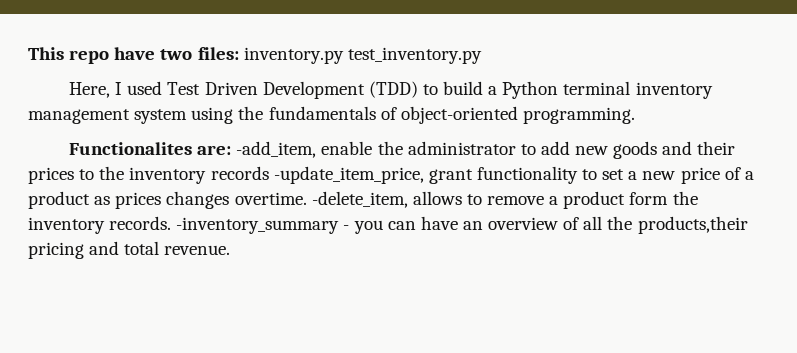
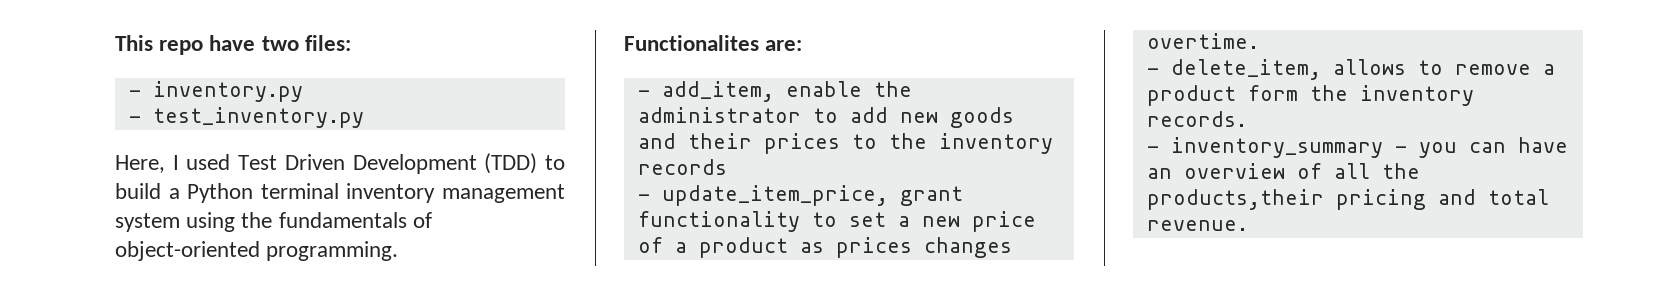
(239, 53) none -> [128,90,141,97] // -
(344, 55) none -> [128,116,141,123] // -
[236,141,317,158] -add_item, -> [637,81,774,102] // - add_item,
[273,166,424,184] -update_item_price, -> [637,185,888,206] // - update_item_price,
[311,191,408,208] -delete_item, -> [1146,59,1321,80] // - delete_item,
[176,217,340,234] -inventory_summary -> [1146,137,1383,158] // - inventory_summary

